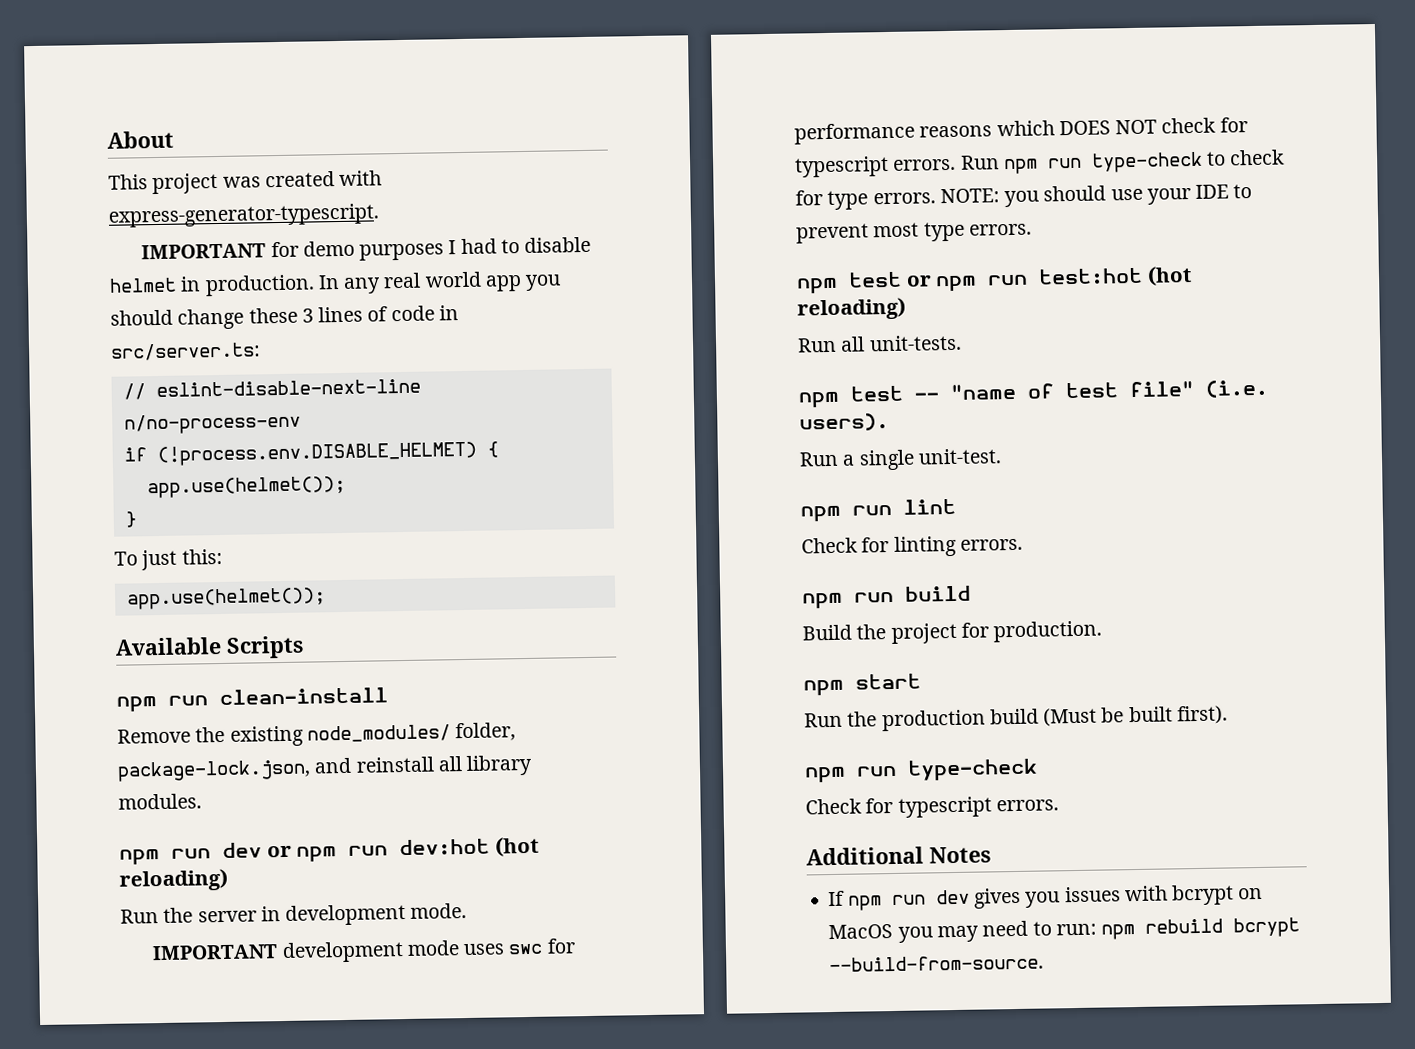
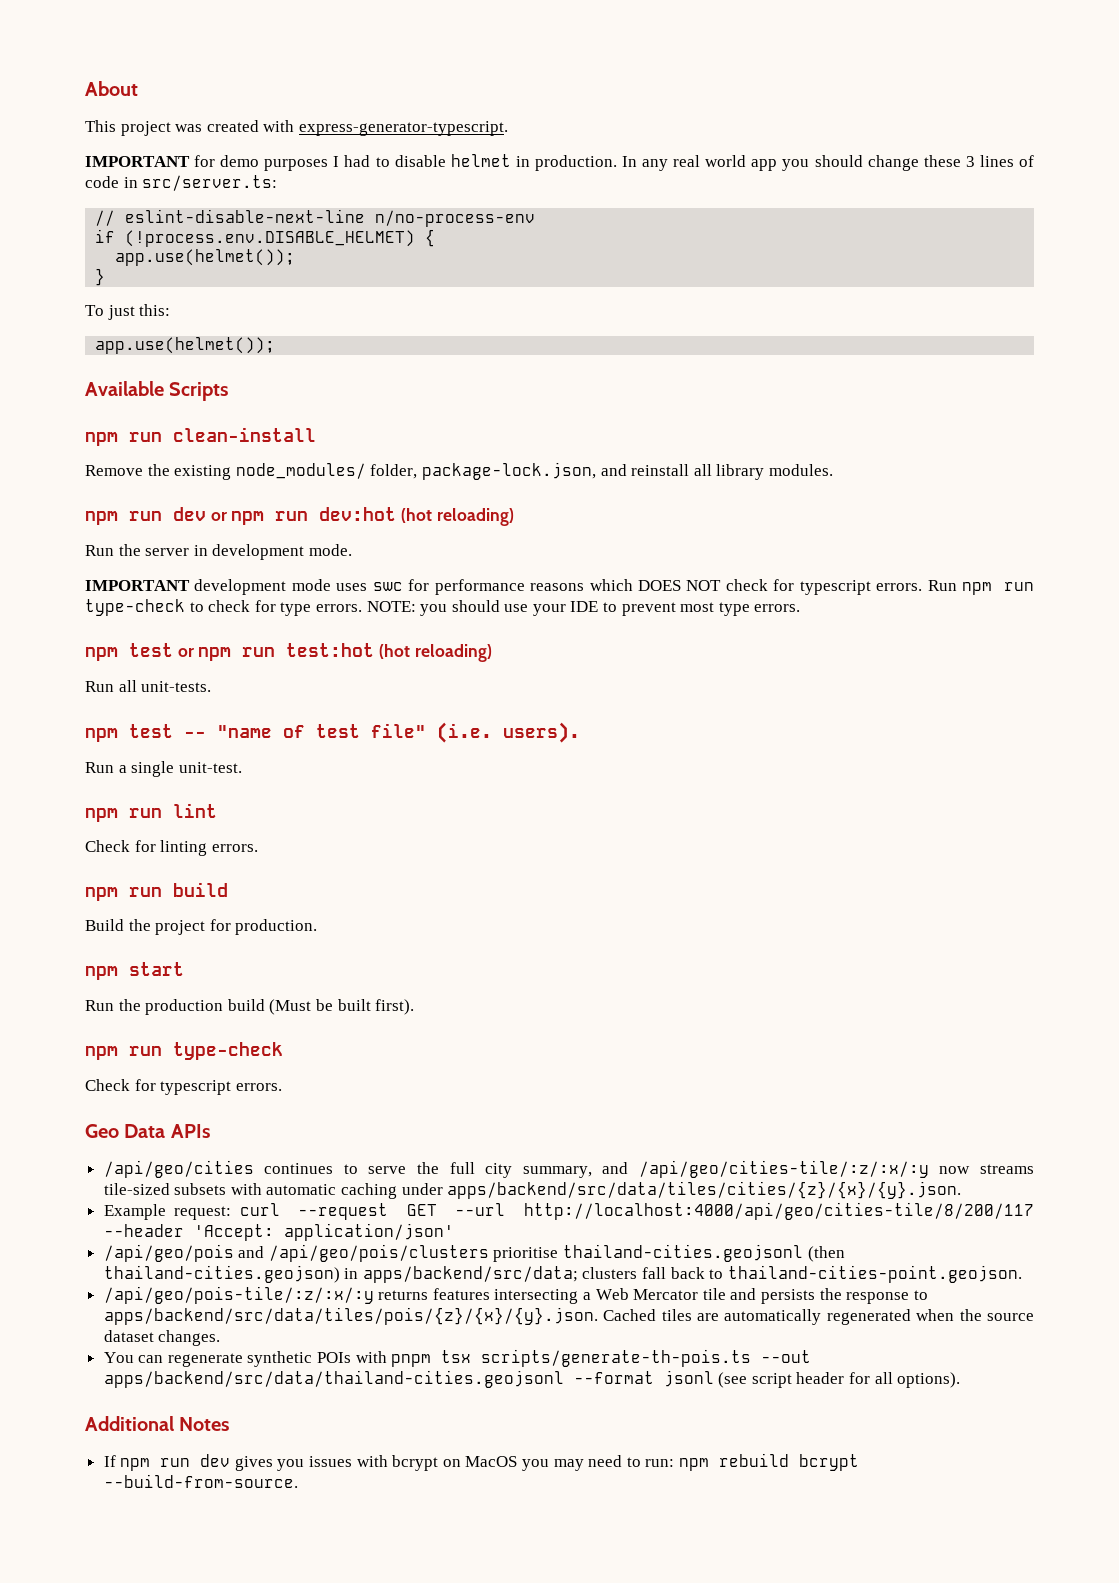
(1059, 805) none -> [85,1124,210,1138] [103,1160,1034,1178] [103,1181,962,1199] [103,1202,1034,1220] [103,1223,454,1241] [103,1244,845,1262] [103,1265,1022,1283] [103,1286,928,1304] [103,1307,1035,1325] [103,1330,221,1346] [103,1349,812,1367] [103,1370,961,1388] // Geo Data APIs // /api/geo/cities continues to serve the full city summary, and /api/geo/cities-tile/:z/:x/:y now streams tile-sized subsets with automatic caching under apps/backend/src/data/tiles/cities/{z}/{x}/{y}.json. // Example request: curl --request GET --url http://localhost:4000/api/geo/cities-tile/8/200/117 --header 'Accept: application/json' // /api/geo/pois and /api/geo/pois/clusters prioritise thailand-cities.geojsonl (then thailand-cities.geojson) in apps/backend/src/data; clusters fall back to thailand-cities-point.geojson. // /api/geo/pois-tile/:z/:x/:y returns features intersecting a Web Mercator tile and persists the response to apps/backend/src/data/tiles/pois/{z}/{x}/{y}.json. Cached tiles are automatically regenerated when the source dataset changes. // You can regenerate synthetic POIs with pnpm tsx scripts/generate-th-pois.ts --out apps/backend/src/data/thailand-cities.geojsonl --format jsonl (see script header for all options).

